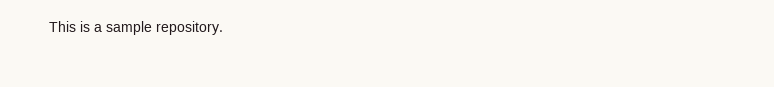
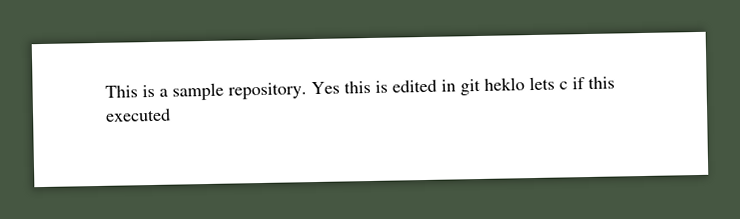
(223, 28) none -> [311,76,615,96] [105,108,171,122] Yes this is edited in git heklo lets c if this executed

